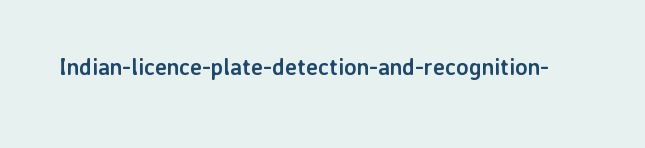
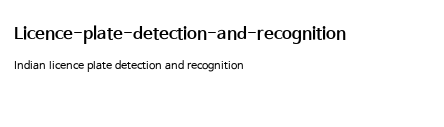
[59,58,549,80] Indian-licence-plate-detection-and-recognition- -> [14,25,346,44] [14,60,244,72] Licence-plate-detection-and-recognition // Indian licence plate detection and recognition

